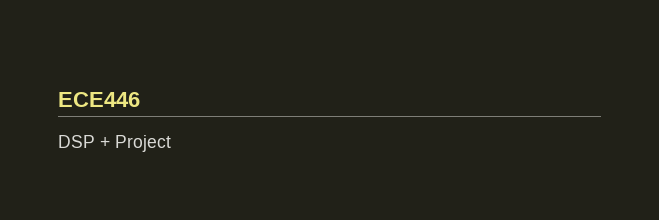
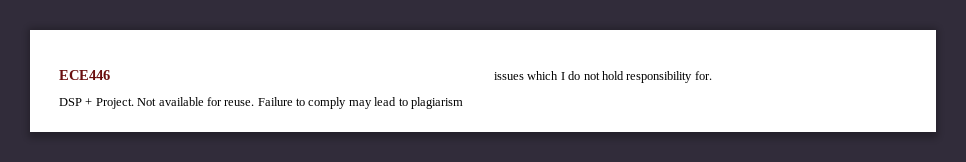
[115,135,171,152] Project -> [95,97,463,109] [494,71,712,83] Project. Not available for reuse. Failure to comply may lead to plagiarism issues which I do not hold responsibility for.

